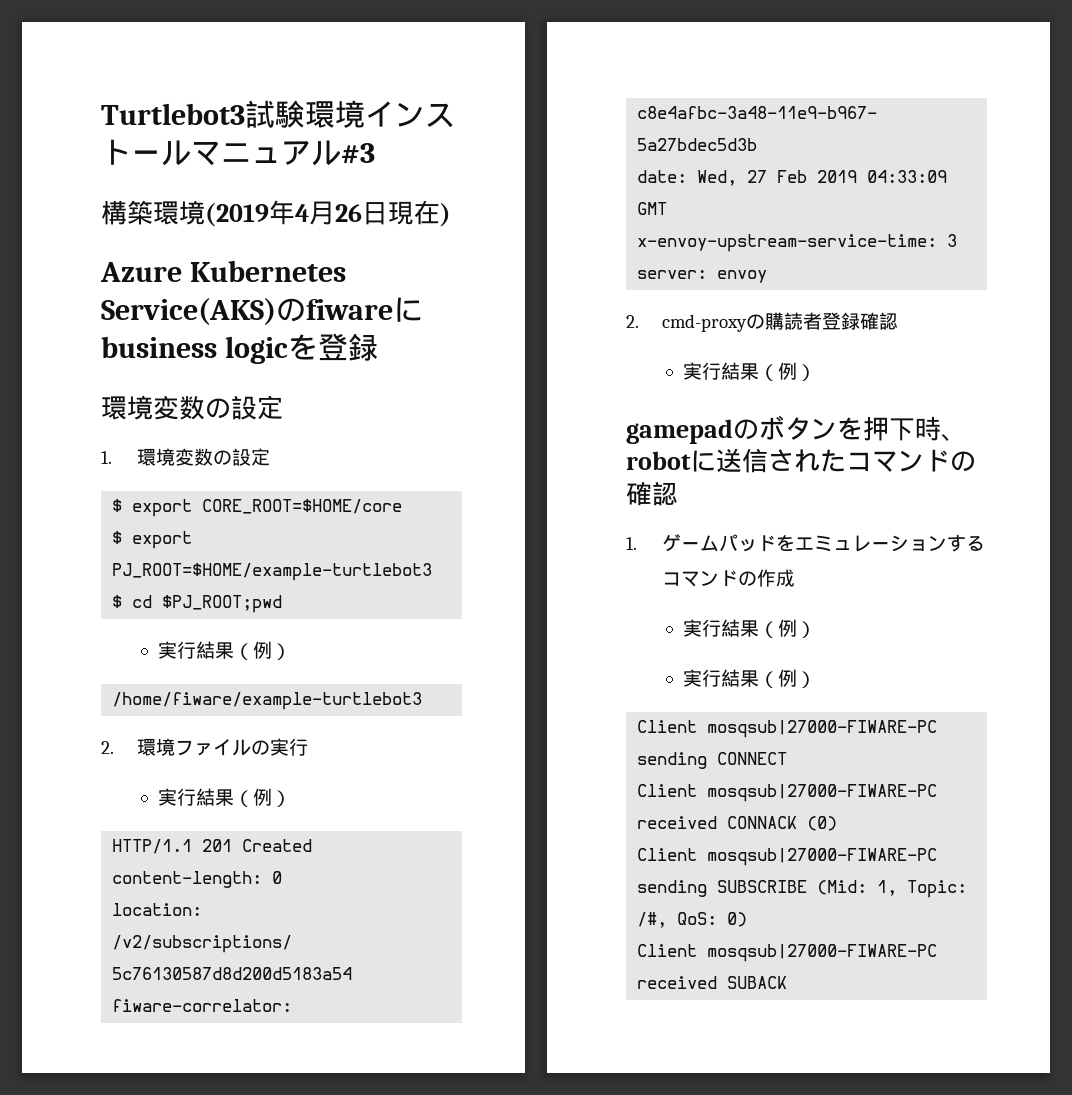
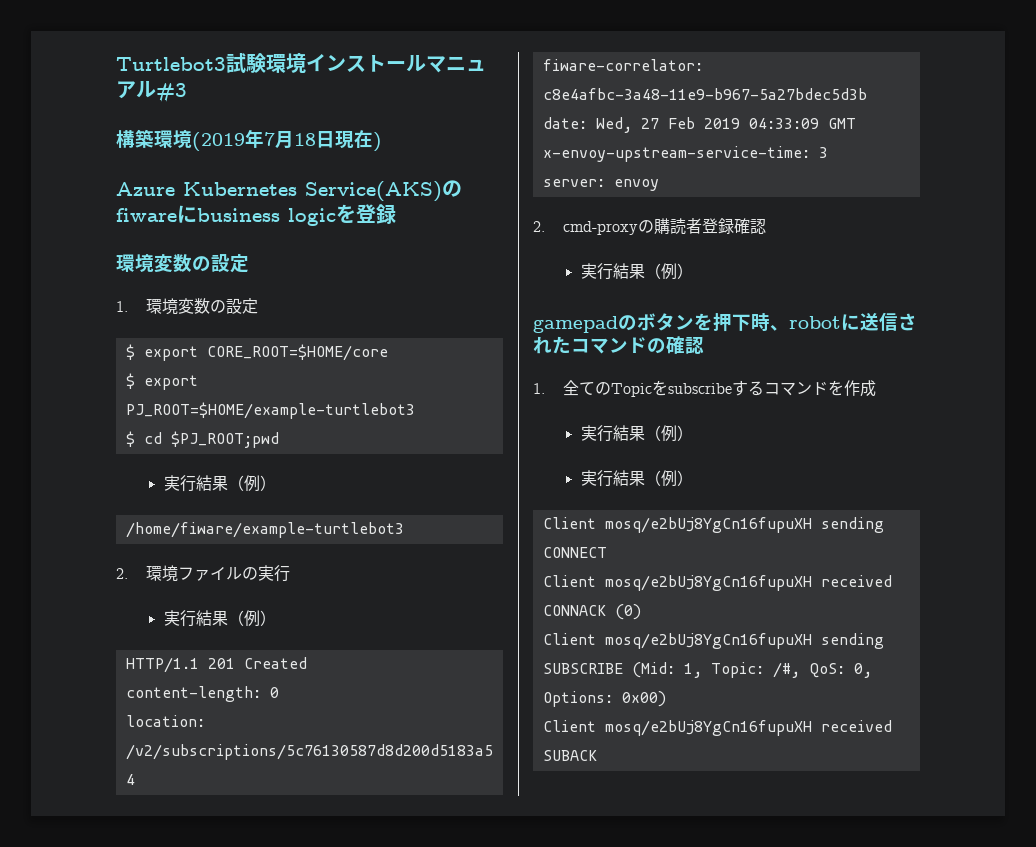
[295,201,362,225] 4月26 -> [264,131,316,149] 7月18
[662,534,948,552] ゲームパッドをエミュレーション -> [562,380,732,397] 全てのTopicをsubscribe
[738,571,758,586] の -> [827,380,844,396] を
[707,720,938,738] mosqsub|27000-FIWARE-PC -> [604,517,812,533] mosq/e2bUj8YgCn16fupuXH
[707,784,938,802] mosqsub|27000-FIWARE-PC -> [604,575,812,591] mosq/e2bUj8YgCn16fupuXH
[707,848,938,866] mosqsub|27000-FIWARE-PC -> [604,633,812,649] mosq/e2bUj8YgCn16fupuXH
[727,912,748,927] [637,944,938,962] 0) // Client mosqsub|27000-FIWARE-PC -> [853,663,872,678] [542,691,666,707] [542,720,812,736] 0, Options: 0x00) // Client mosq/e2bUj8YgCn16fupuXH

